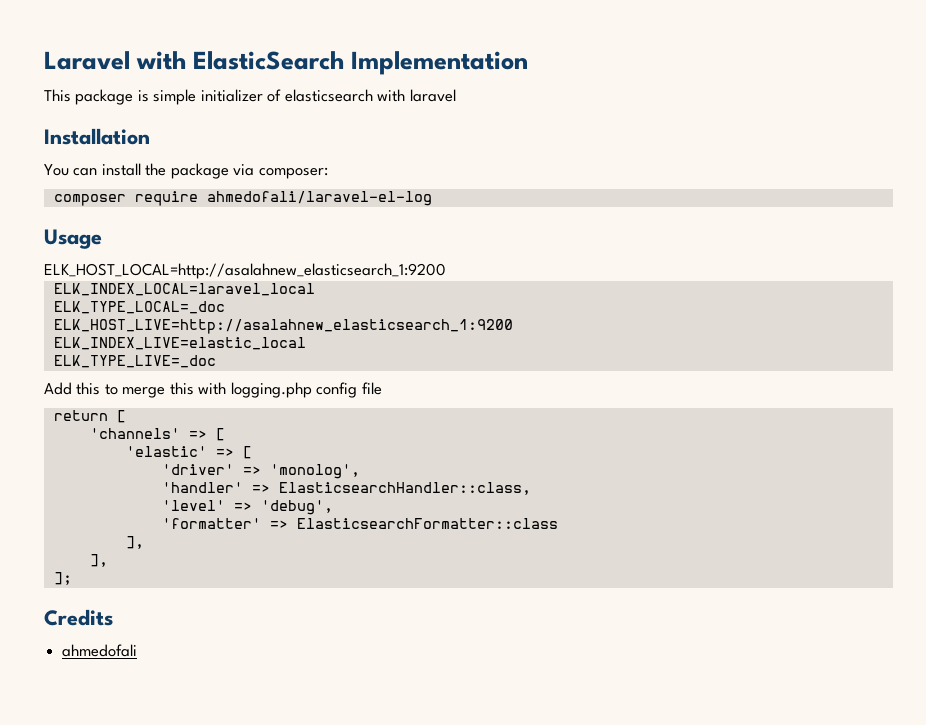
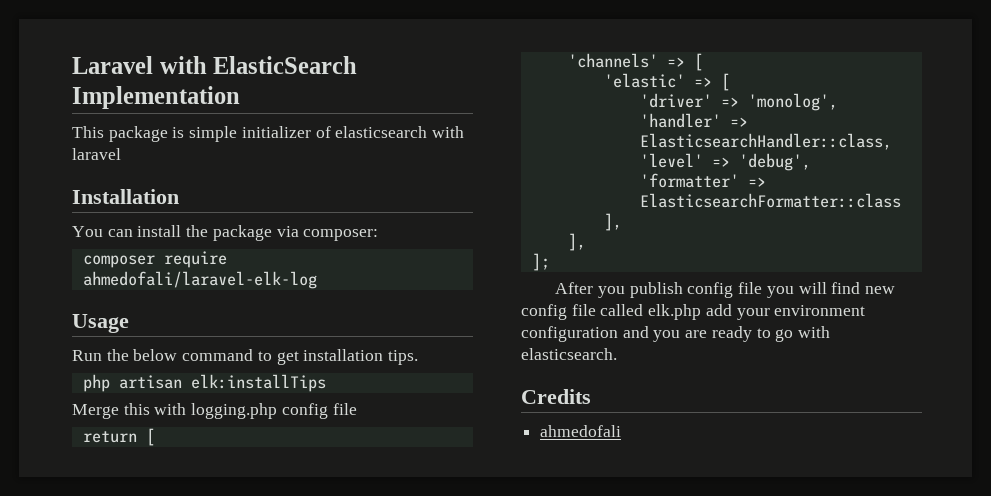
[206,191,432,206] ahmedofali/laravel-el-log -> [82,271,317,289] ahmedofali/laravel-elk-log
[44,263,446,279] [53,283,315,296] [53,301,225,314] [53,319,513,334] [53,337,306,350] [53,355,216,368] [44,382,166,398] ELK_HOST_LOCAL=http://asalahnew_elasticsearch_1:9200 // ELK_INDEX_LOCAL=laravel_local // ELK_TYPE_LOCAL=_doc // ELK_HOST_LIVE=http://asalahnew_elasticsearch_1:9200 // ELK_INDEX_LIVE=elastic_local // ELK_TYPE_LIVE=_doc // Add this to merge -> [72,349,419,365] [82,374,326,392] [72,404,119,419] Run the below command to get installation tips. // php artisan elk:installTips // Merge
(72, 578) none -> [555,282,895,298] [521,304,866,320] [521,326,831,342] [521,348,617,360] // After you publish config file you will find new config file called elk.php add your environment configuration and you are ready to go with elasticsearch.

